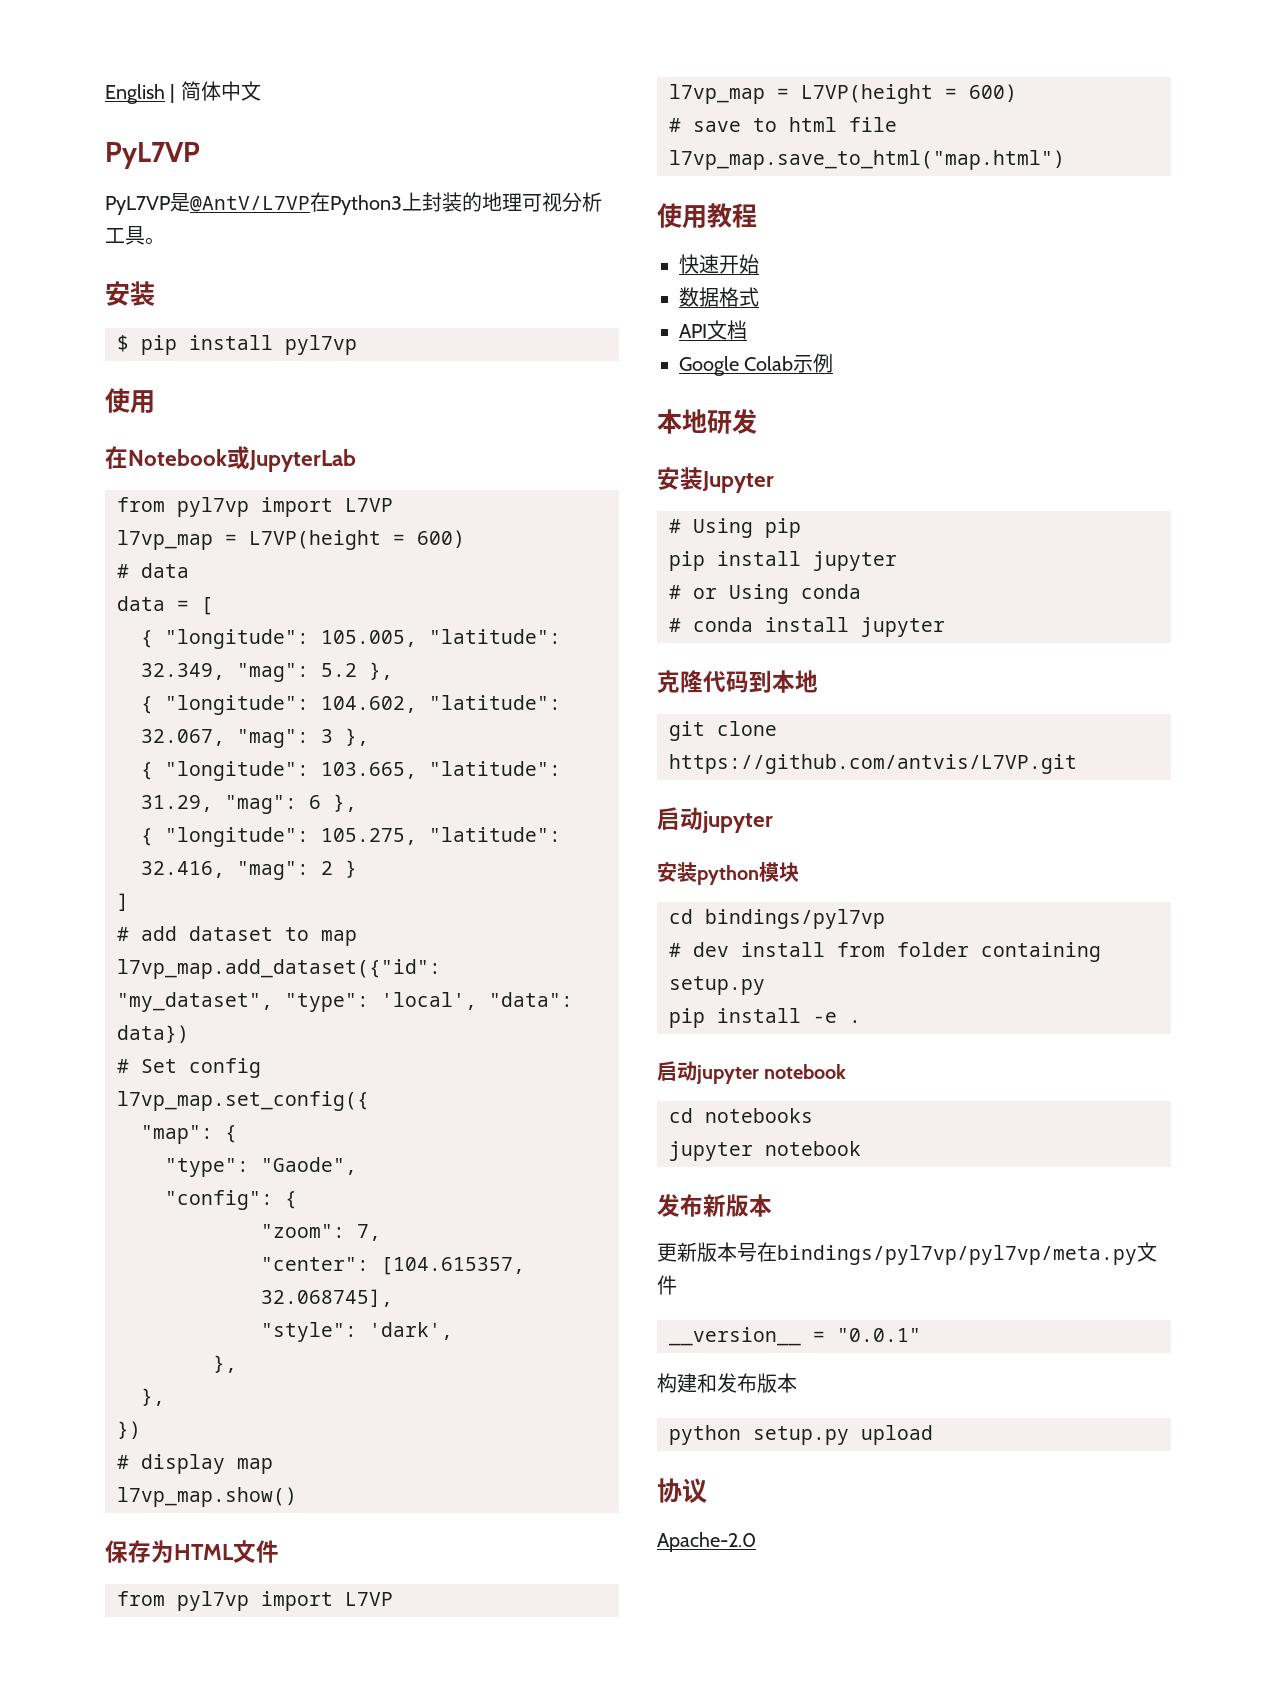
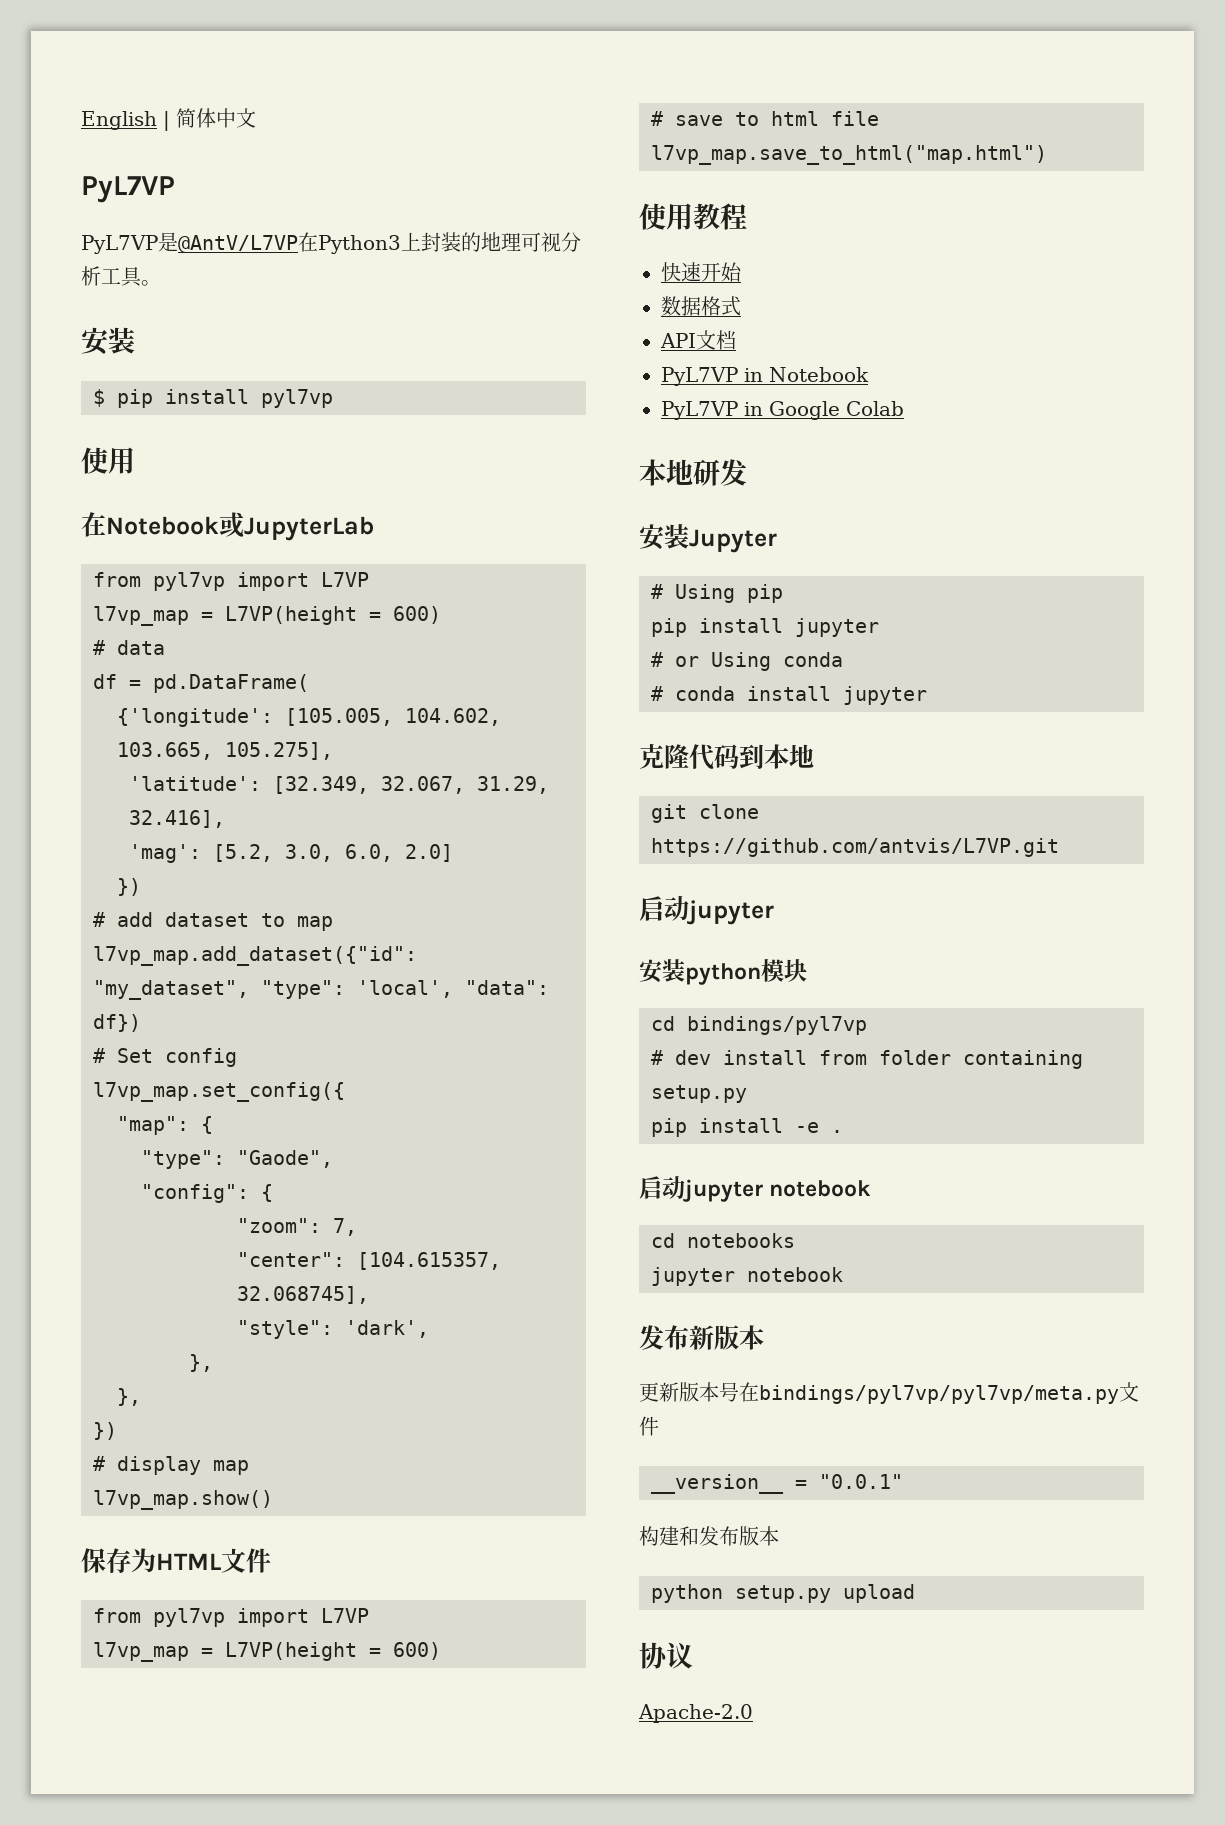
[117,596,213,615] [141,629,561,649] [141,662,393,682] [141,695,561,715] [141,728,369,748] [141,761,561,781] [141,794,357,814] [141,827,561,847] [141,860,357,880] [117,893,129,911] data = [ // { "longitude": 105.005, "latitude": 32.349, "mag": 5.2 }, // { "longitude": 104.602, "latitude": 32.067, "mag": 3 }, // { "longitude": 103.665, "latitude": 31.29, "mag": 6 }, // { "longitude": 105.275, "latitude": 32.416, "mag": 2 } // ] -> [93,674,309,693] [117,708,501,727] [117,742,333,760] [129,776,549,794] [129,810,225,828] [129,844,453,863] [117,878,141,896] df = pd.DataFrame( // {'longitude': [105.005, 104.602, 103.665, 105.275], // 'latitude': [32.349, 32.067, 31.29, 32.416], // 'mag': [5.2, 3.0, 6.0, 2.0] // })
[117,1025,189,1043] data}) -> [93,1014,141,1032] df})
(747, 330) none -> [661,367,869,386] [661,401,763,420] PyL7VP in Notebook // PyL7VP in
[793,353,834,373] 示例 -> (904, 408) none

